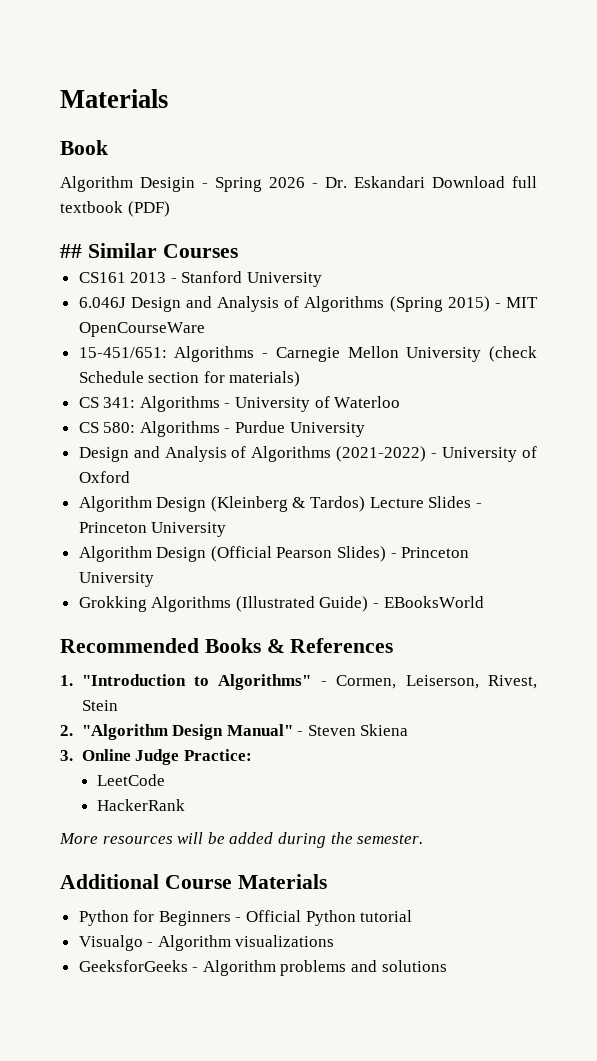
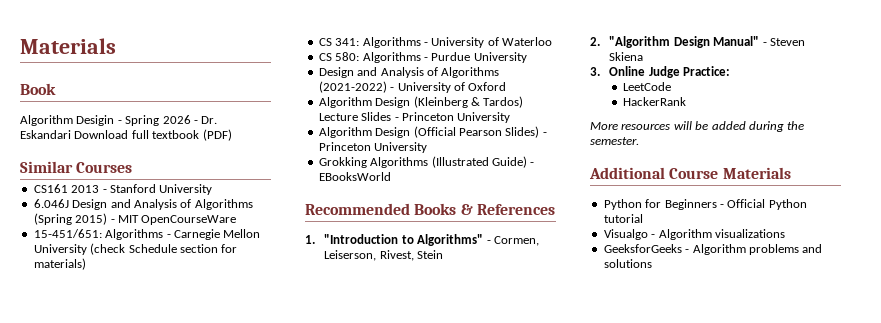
[60,244,82,258] ## -> (232, 135) none

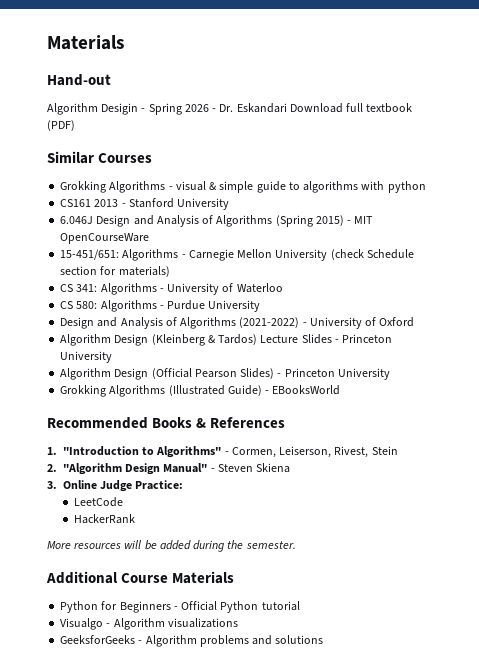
[20,38,116,54] [20,83,56,95] Materials // Book -> [47,35,124,50] [47,74,111,86] Materials // Hand-out
(133, 167) none -> [60,181,426,193] // Grokking Algorithms - visual & simple guide to algorithms with python

